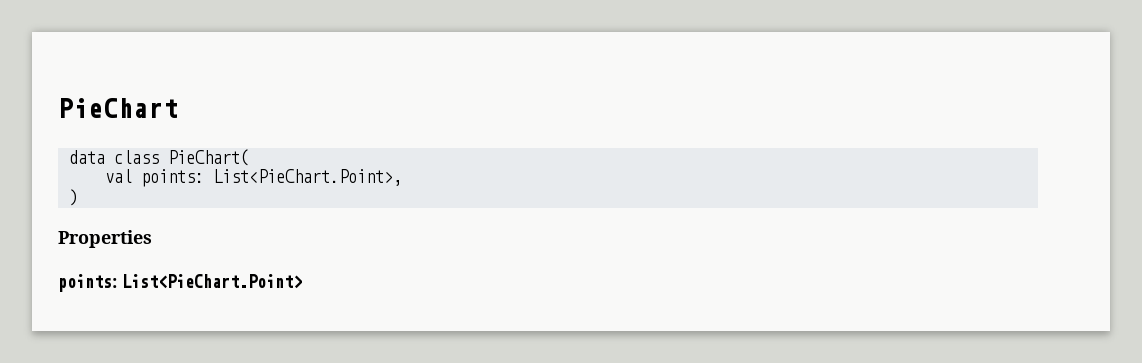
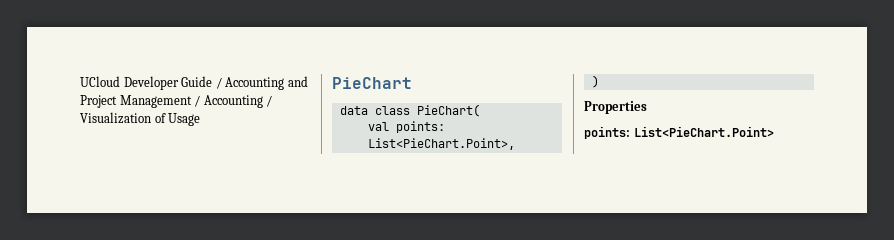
(58, 108) none -> [80,76,308,90] [80,95,273,108] [80,112,201,126] UCloud Developer Guide / Accounting and Project Management / Accounting / Visualization of Usage //

